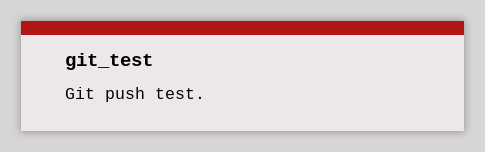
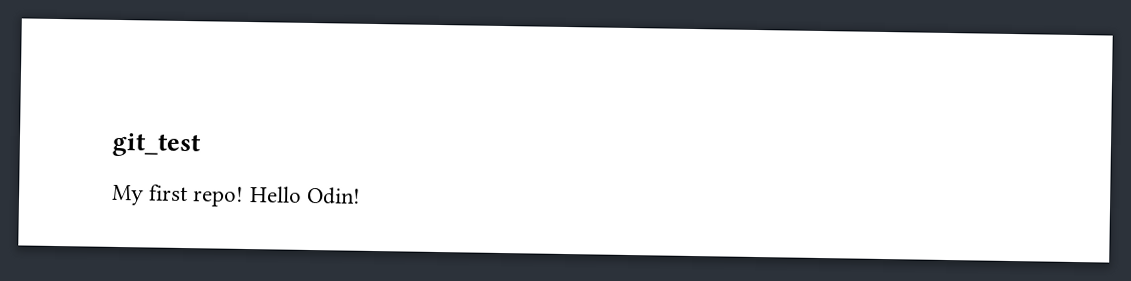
[65,87,205,102] Git push test. -> [111,184,361,207] My first repo! Hello Odin!

